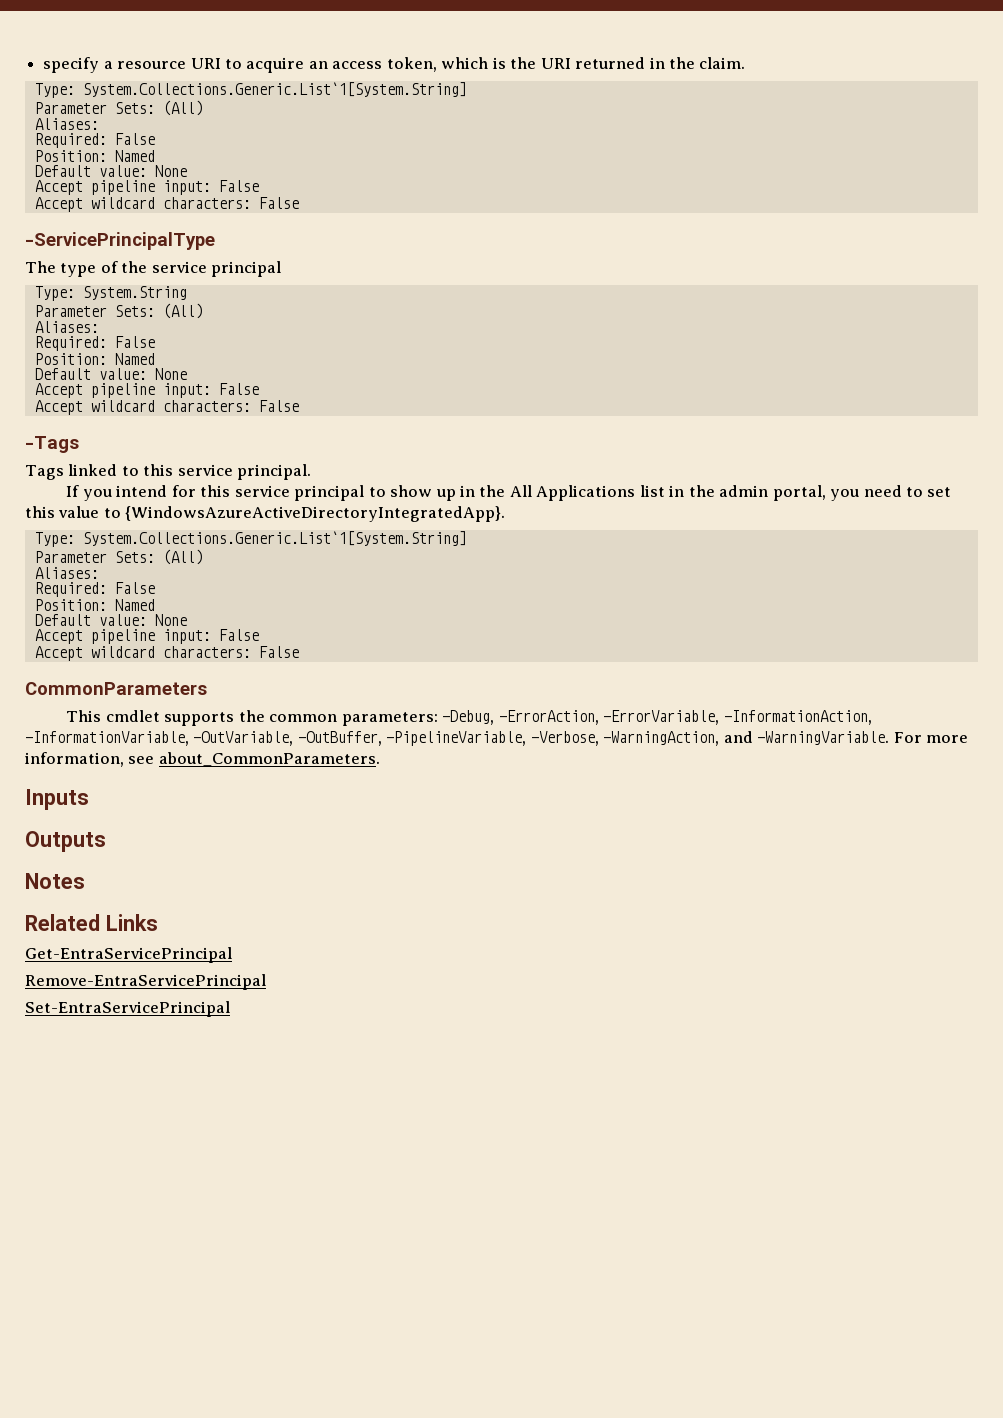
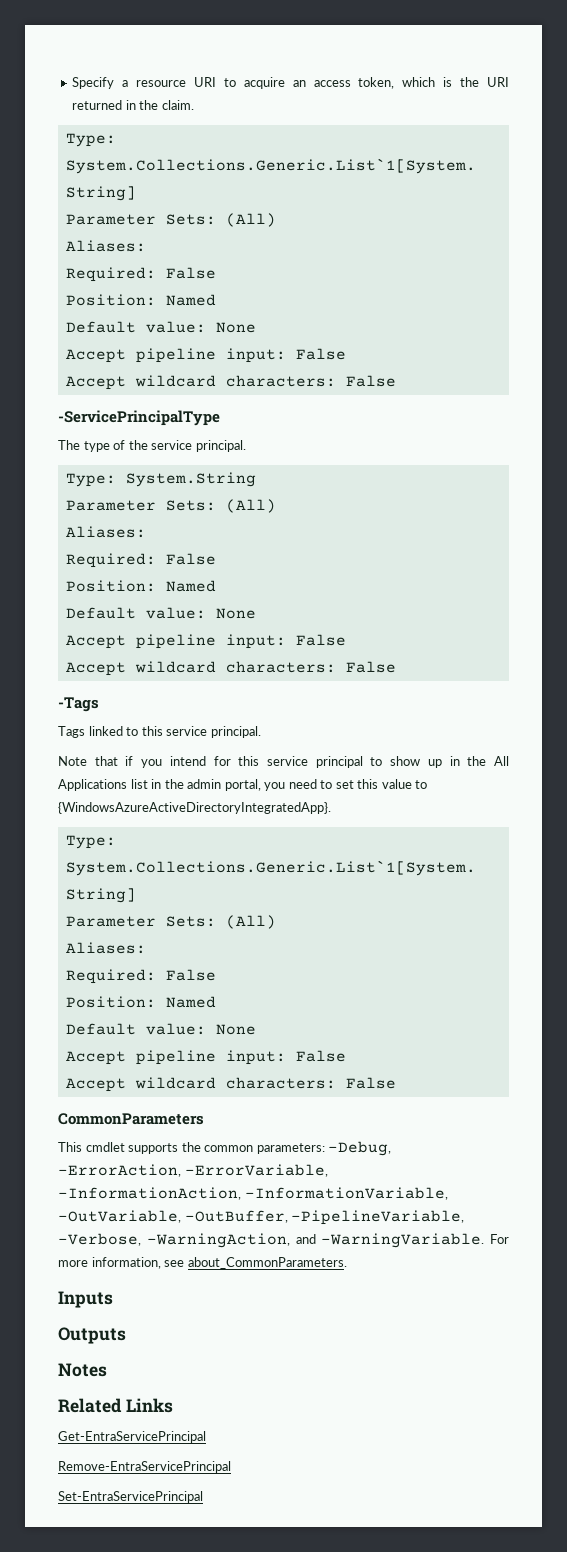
[43,57,100,73] specify -> [72,77,115,89] Specify
[211,261,282,277] principal -> [195,440,246,452] principal.
[66,485,80,497] If -> [58,756,134,766] Note that if

